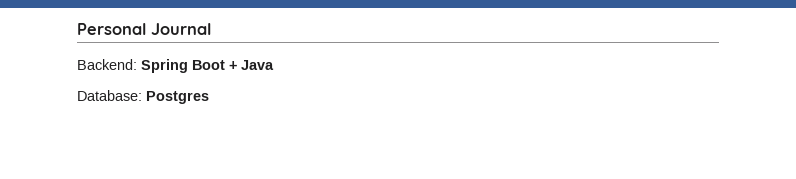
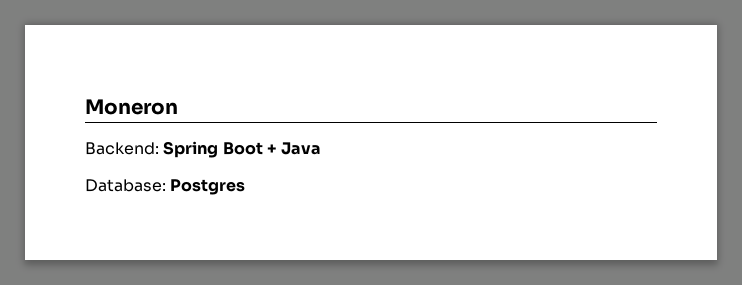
[77,23,211,35] Personal Journal -> [85,99,178,115] Moneron

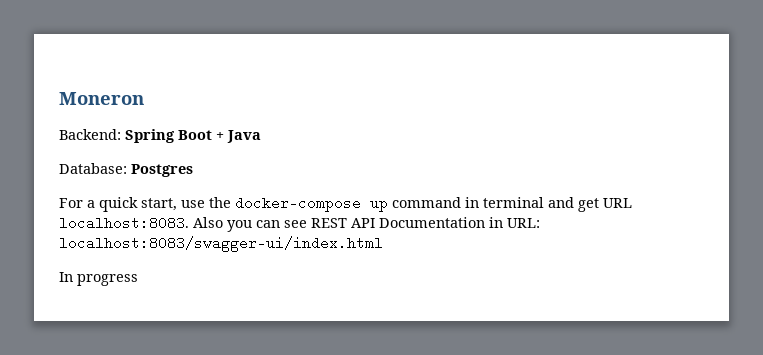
(246, 187) none -> [59,196,632,212] [59,216,540,232] [59,236,383,252] [59,272,138,286] // For a quick start, use the docker-compose up command in terminal and get URL localhost:8083. Also you can see REST API Documentation in URL: localhost:8083/swagger-ui/index.html // In progress

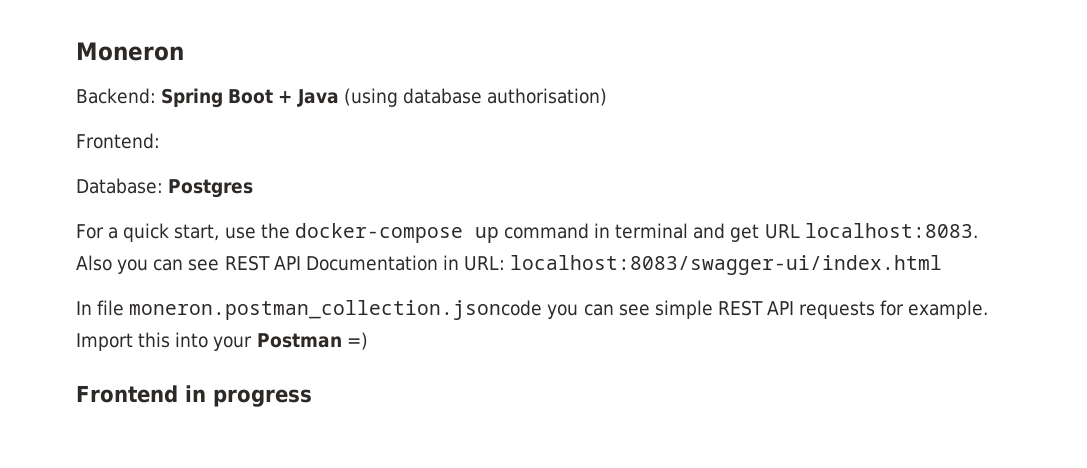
(261, 136) none -> [343,88,607,107] [76,133,160,149] (using database authorisation) // Frontend:
(73, 277) none -> [97,300,989,320] [76,332,368,351] [76,385,206,403] file moneron.postman_collection.jsoncode you can see simple REST API requests for example. Import this into your Postman =) // Frontend in

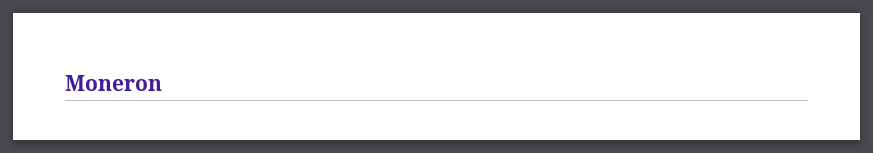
[76,88,607,108] [76,133,160,149] [76,178,254,198] [76,223,978,243] [76,255,943,275] [76,300,989,320] [76,332,368,351] [76,385,312,407] // Backend: Spring Boot + Java (using database authorisation) // Frontend: // Database: Postgres // For a quick start, use the docker-compose up command in terminal and get URL localhost:8083. Also you can see REST API Documentation in URL: localhost:8083/swagger-ui/index.html // In file moneron.postman_collection.jsoncode you can see simple REST API requests for example. Import this into your Postman =) // Frontend in progress -> (162, 83) none

